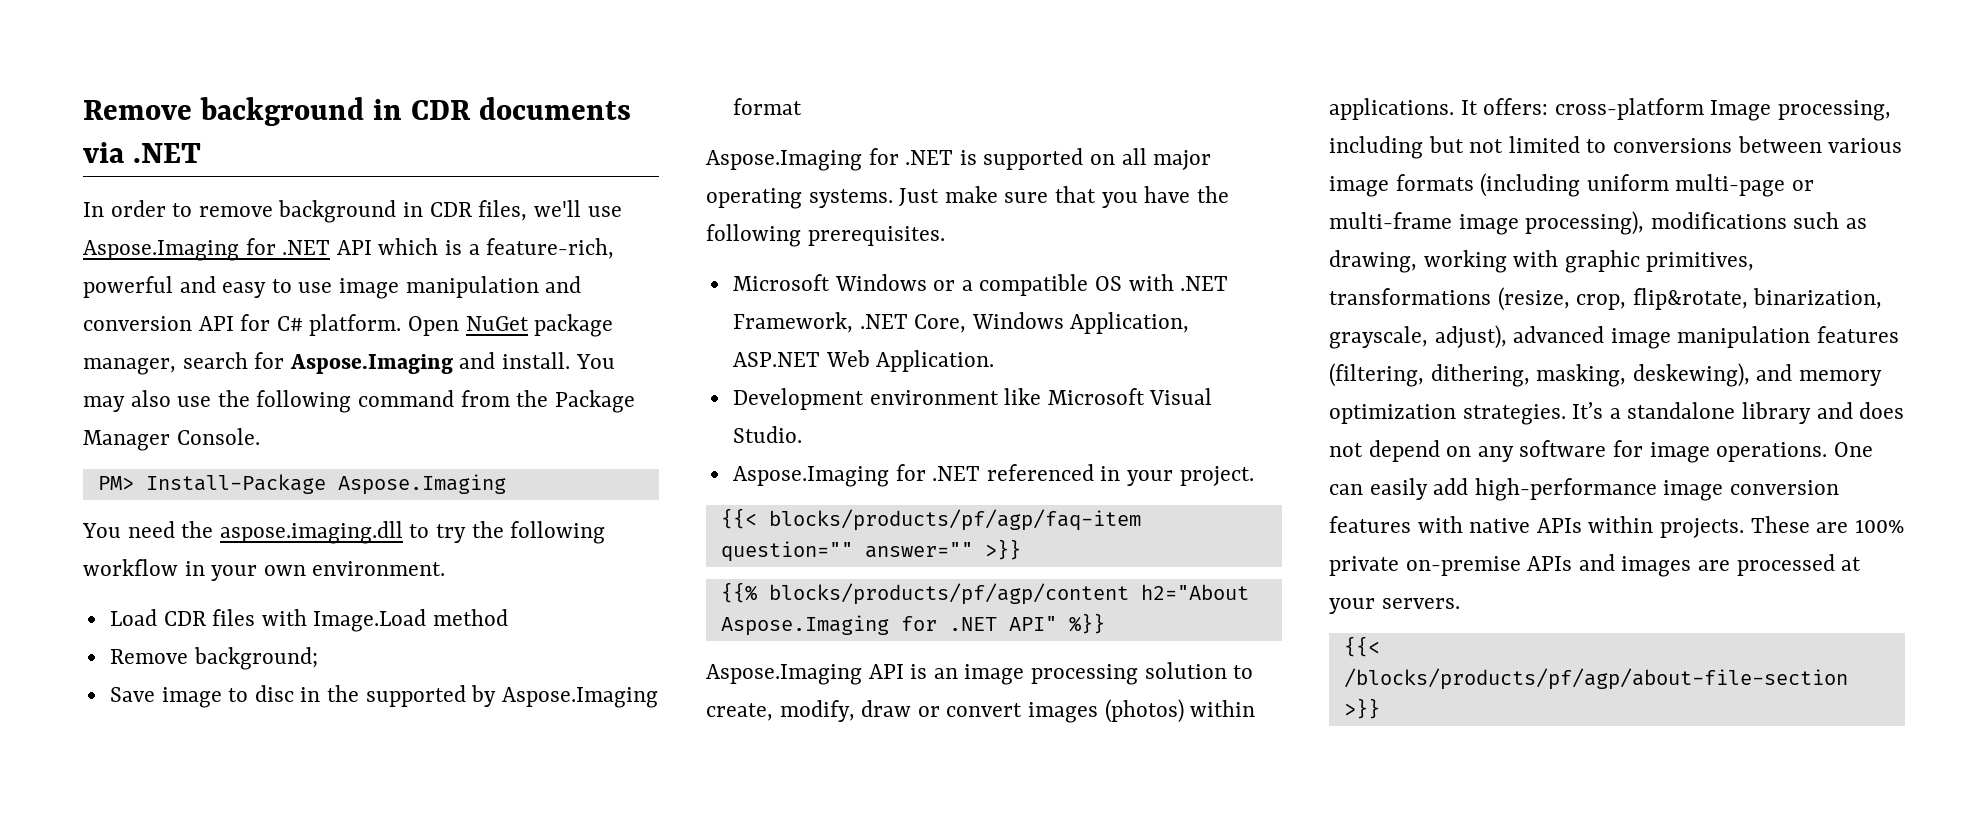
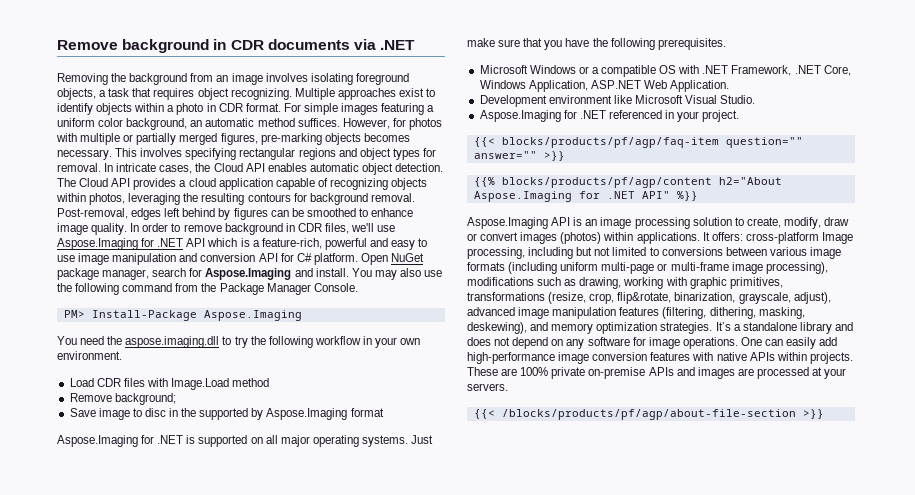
(202, 153) none -> [57,73,409,85] [57,88,436,100] [57,103,435,115] [57,118,442,130] [56,133,410,145] [57,148,436,160] [57,163,444,175] [57,178,428,190] [56,193,415,205] [57,208,414,220] [57,223,128,235] Removing the background from an image involves isolating foreground objects, a task that requires object recognizing. Multiple approaches exist to identify objects within a photo in CDR format. For simple images featuring a uniform color background, an automatic method suffices. However, for photos with multiple or partially merged figures, pre-marking objects becomes necessary. This involves specifying rectangular regions and object types for removal. In intricate cases, the Cloud API enables automatic object detection. The Cloud API provides a cloud application capable of recognizing objects within photos, leveraging the resulting contours for background removal. Post-removal, edges left behind by figures can be smoothed to enhance image quality.

